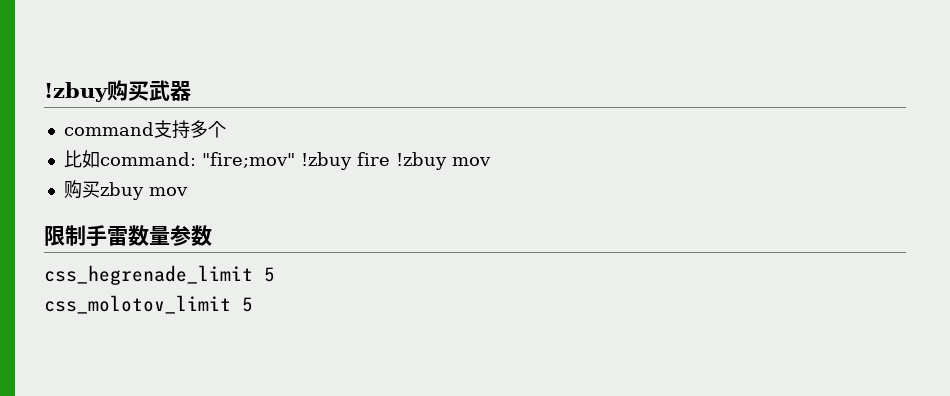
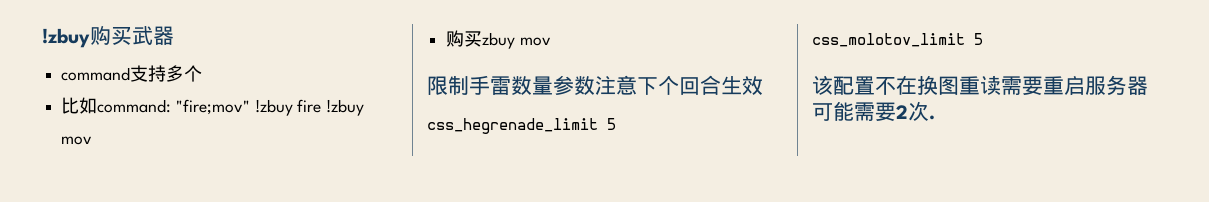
(212, 235) none -> [595,75,763,95] 注意下个回合生效
(253, 304) none -> [812,75,1148,95] [812,101,935,121] // 该配置不在换图重读需要重启服务器可能需要2次.

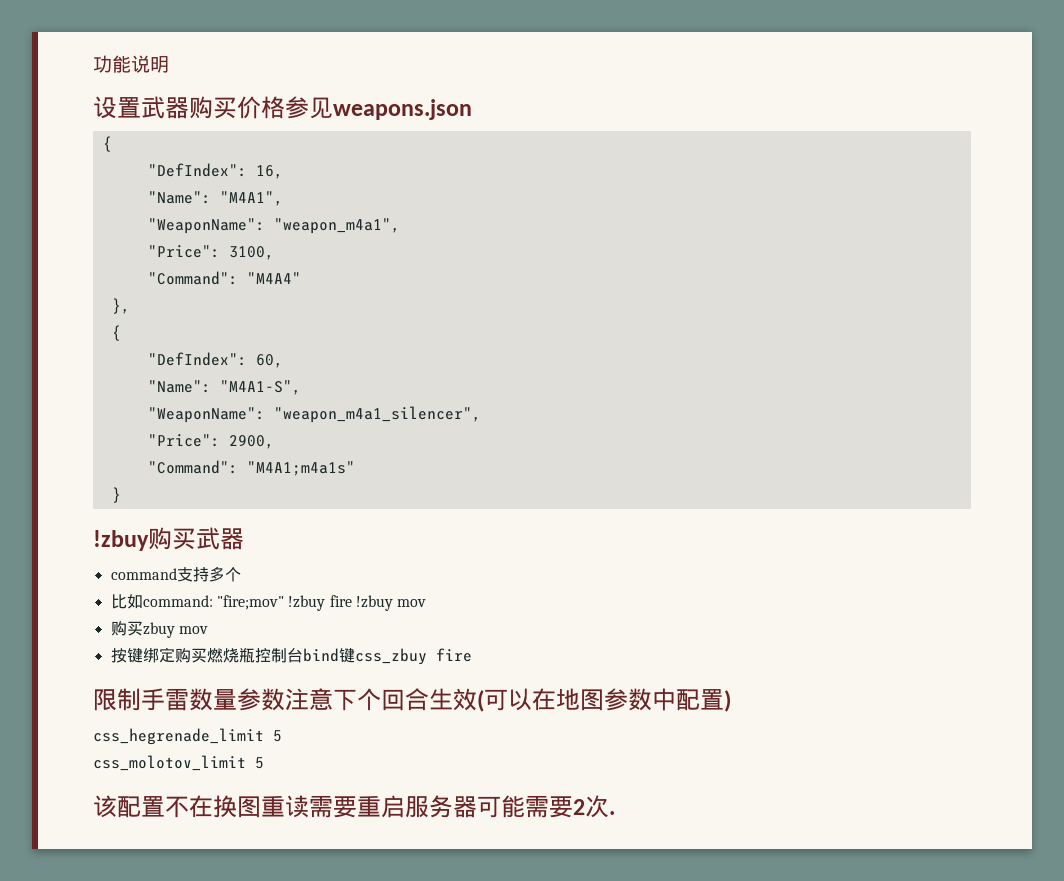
(42, 38) none -> [93,55,169,73] [93,96,472,120] [102,136,112,152] [147,163,283,179] [147,191,283,206] [147,218,400,234] [147,245,274,260] [147,271,301,285] [111,298,130,314] [111,325,121,341] [147,352,283,368] [147,380,301,395] [147,406,481,423] [147,434,274,449] [147,460,355,476] [111,487,121,503] 功能说明 // 设置武器购买价格参见weapons.json // { // "DefIndex": 16, // "Name": "M4A1", // "WeaponName": "weapon_m4a1", // "Price": 3100, // "Command": "M4A4" // }, // { // "DefIndex": 60, // "Name": "M4A1-S", // "WeaponName": "weapon_m4a1_silencer", // "Price": 2900, // "Command": "M4A1;m4a1s" // } //
(551, 41) none -> [110,647,472,665] // 按键绑定购买燃烧瓶控制台bind键css_zbuy fire
(763, 85) none -> [477,688,731,712] (可以在地图参数中配置)

